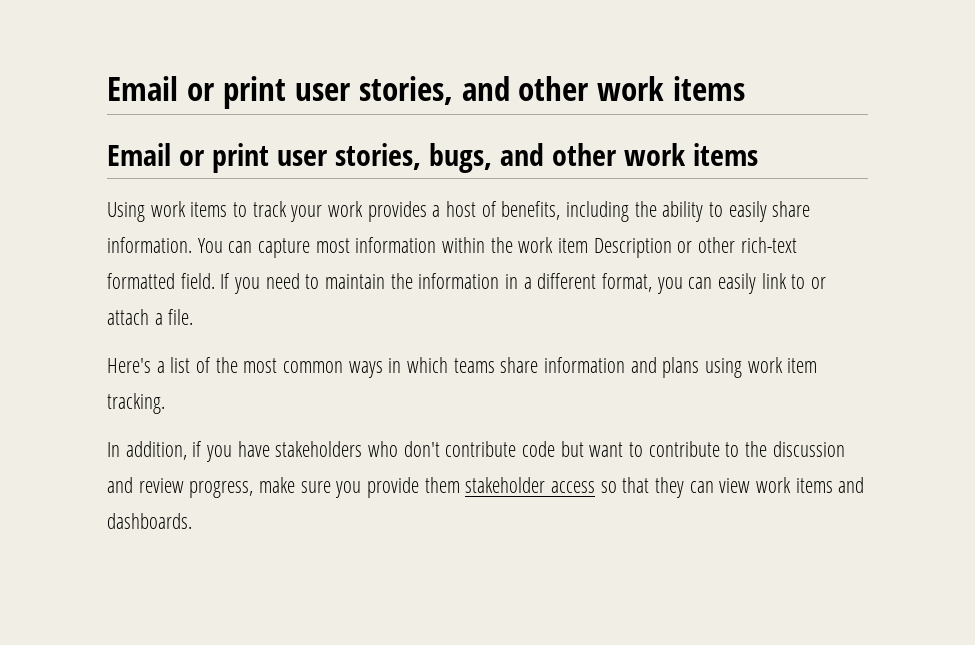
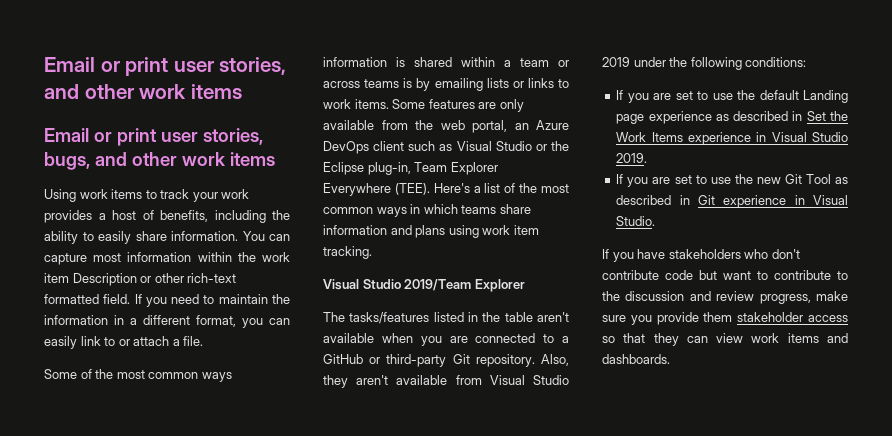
(194, 317) none -> [44,369,232,382] [323,57,569,67] [323,78,569,91] [323,99,524,112] [323,120,569,133] [323,141,569,154] [323,162,498,175] [323,183,430,196] Some of the most common ways information is shared within a team or across teams is by emailing lists or links to work items. Some features are only available from the web portal, an Azure DevOps client such as Visual Studio or the Eclipse plug-in, Team Explorer Everywhere (TEE).
[107,441,203,460] In addition, if -> [323,279,525,292] [323,312,569,324] [323,333,569,346] [323,354,569,367] [323,375,569,388] [602,57,807,70] [616,90,848,103] [616,111,848,124] [616,132,848,145] [616,153,648,163] [616,174,848,187] [616,195,848,208] [616,216,656,226] [602,249,609,259] Visual Studio 2019/Team Explorer // The tasks/features listed in the table aren't available when you are connected to a GitHub or third-party Git repository. Also, they aren't available from Visual Studio 2019 under the following conditions: // If you are set to use the default Landing page experience as described in Set the Work Items experience in Visual Studio 2019. // If you are set to use the new Git Tool as described in Git experience in Visual Studio. // If

